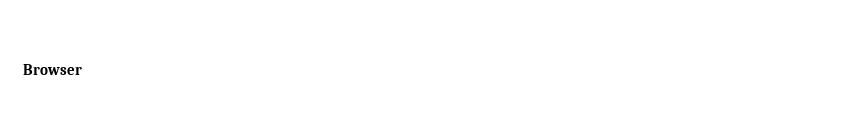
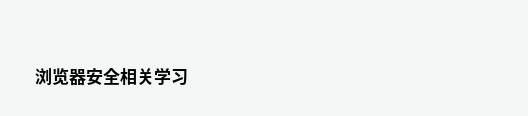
[23,64,82,75] Browser -> [35,67,188,86] 浏览器安全相关学习

